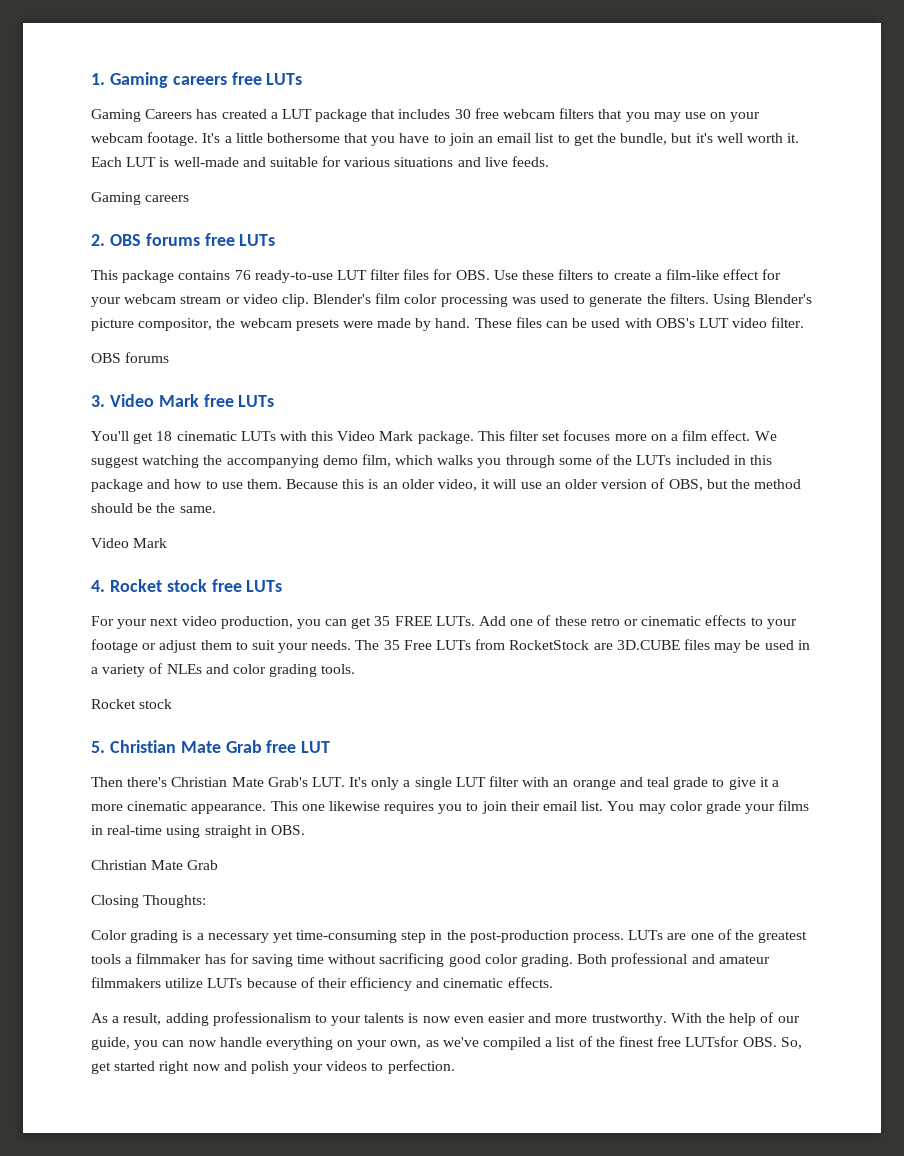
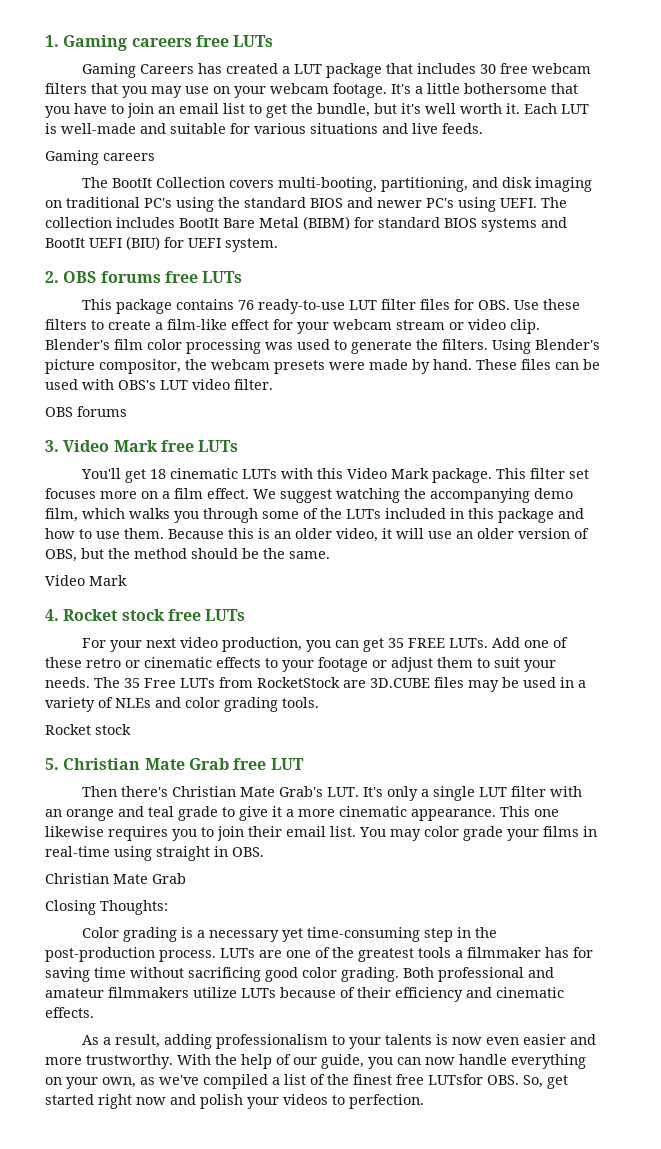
(190, 198) none -> [82,177,593,192] [45,197,567,212] [45,216,567,232] [45,236,278,252] // The BootIt Collection covers multi-booting, partitioning, and disk imaging on traditional PC's using the standard BIOS and newer PC's using UEFI. The collection includes BootIt Bare Metal (BIBM) for standard BIOS systems and BootIt UEFI (BIU) for UEFI system.

